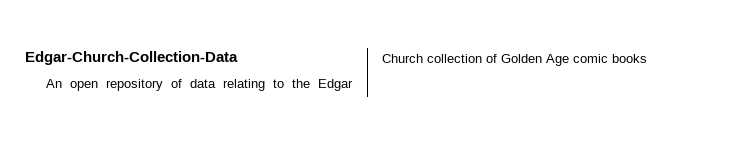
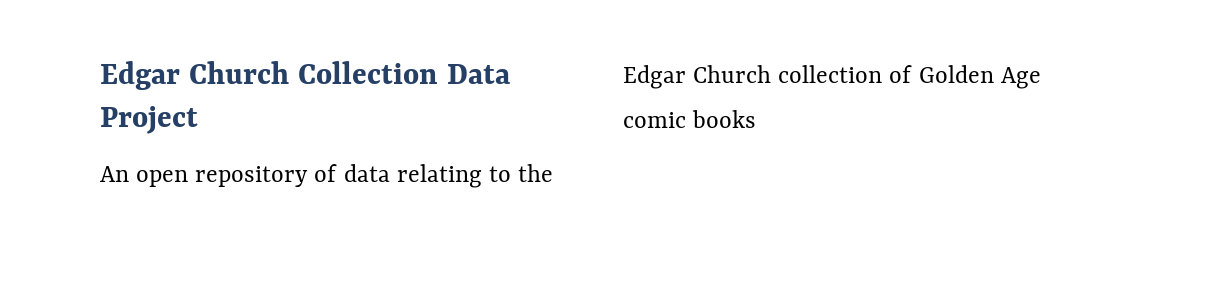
[25,51,238,65] Edgar-Church-Collection-Data -> [100,61,511,90] [100,106,198,134] Edgar Church Collection Data Project

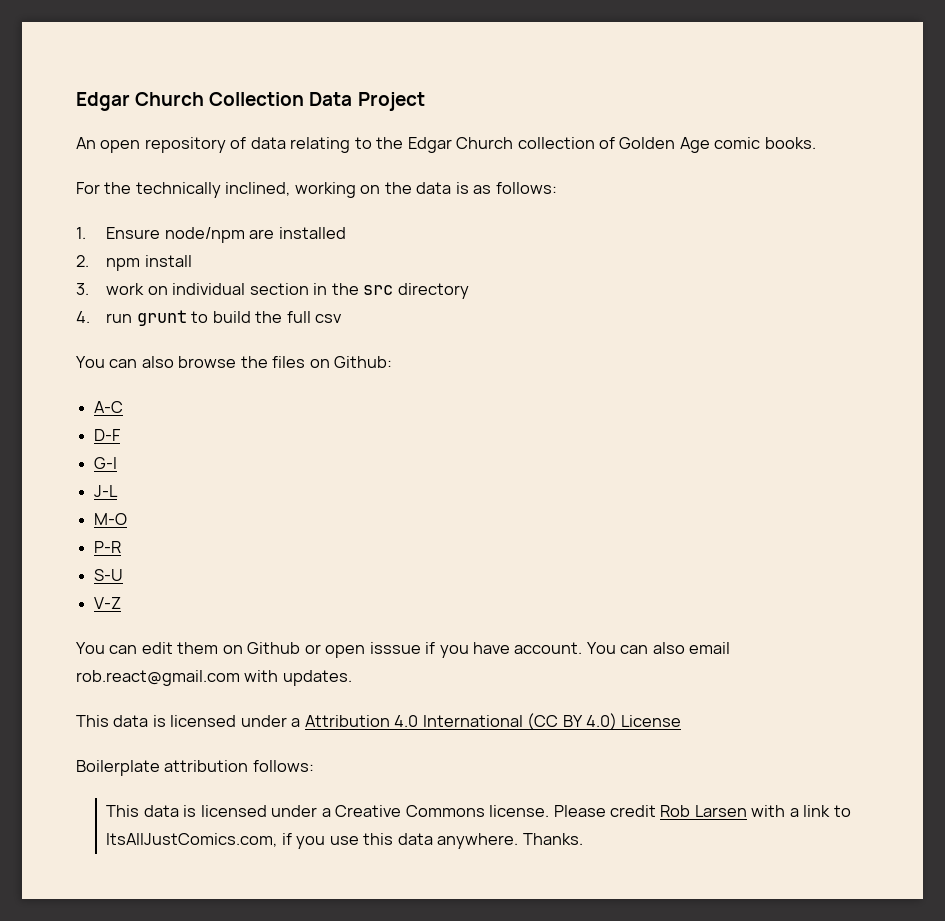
[692,110,757,128] books -> [764,137,816,149] [76,182,557,198] [76,227,346,243] [76,255,192,271] [76,283,469,299] [76,310,343,326] [76,356,393,368] [94,401,124,413] [94,429,121,441] [94,457,118,469] [94,485,119,497] [94,513,128,525] [94,541,122,553] [94,569,124,581] [94,597,122,609] [76,642,731,658] [76,670,352,686] [76,713,682,730] [76,760,314,776] [106,805,851,817] [106,833,583,849] books. // For the technically inclined, working on the data is as follows: // 1. Ensure node/npm are installed // 2. npm install // 3. work on individual section in the src directory // 4. run grunt to build the full csv // You can also browse the files on Github: // A-C // D-F // G-I // J-L // M-O // P-R // S-U // V-Z // You can edit them on Github or open isssue if you have account. You can also email rob.react@gmail.com with updates. // This data is licensed under a Attribution 4.0 International (CC BY 4.0) License // Boilerplate attribution follows: // This data is licensed under a Creative Commons license. Please credit Rob Larsen with a link to ItsAllJustComics.com, if you use this data anywhere. Thanks.

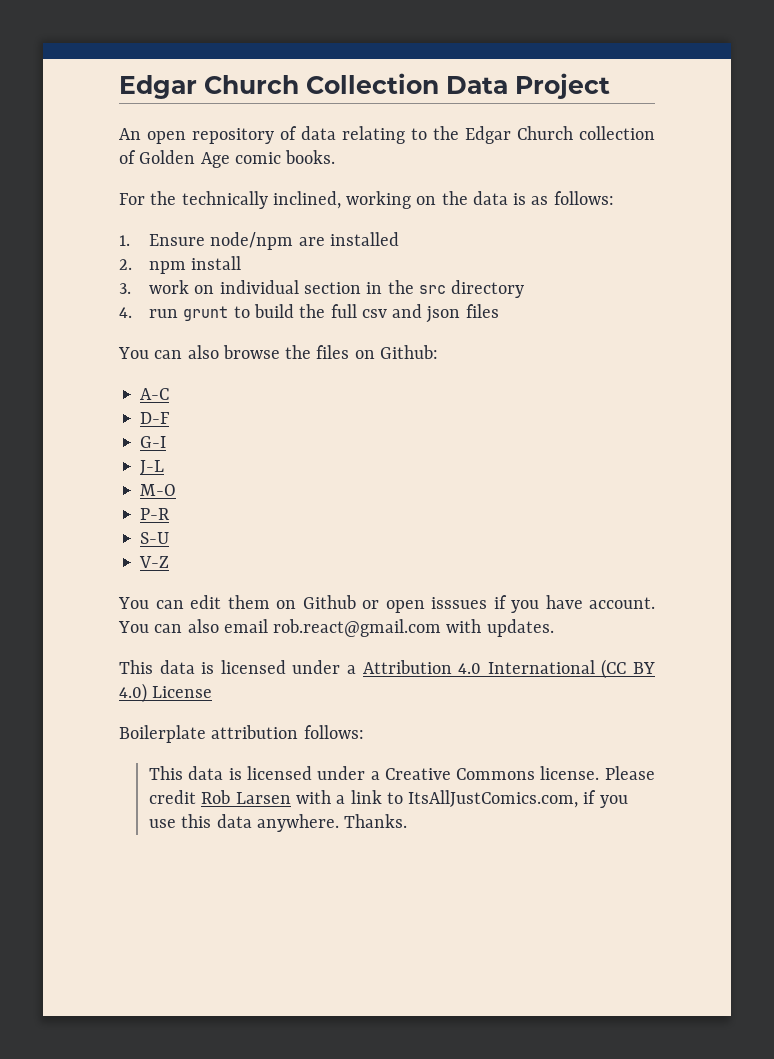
(343, 318) none -> [392,304,499,323] and json files
[369,642,421,654] isssue -> [431,597,487,609] isssues

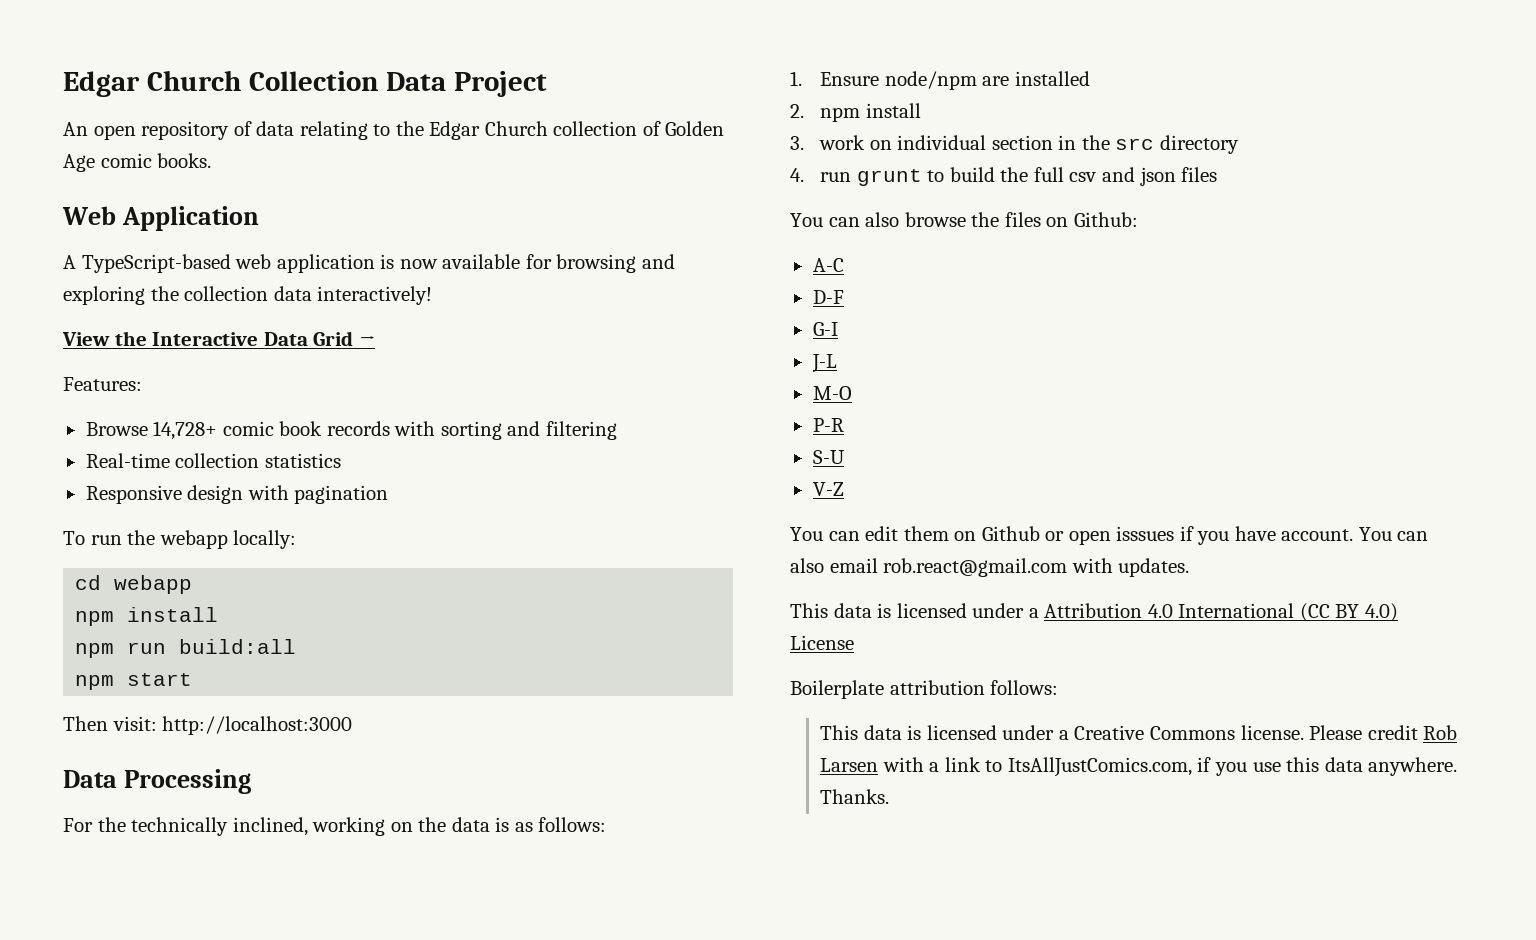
(336, 157) none -> [62,206,259,231] [63,254,675,273] [63,286,433,305] [62,331,375,346] [63,377,142,391] [85,421,617,440] [85,453,341,468] [85,485,389,504] [63,530,297,549] [75,575,193,594] [75,607,219,626] [75,639,297,658] [75,673,193,690] [63,716,353,735] [63,769,251,794] // Web Application // A TypeScript-based web application is now available for browsing and exploring the collection data interactively! // View the Interactive Data Grid → // Features: // Browse 14,728+ comic book records with sorting and filtering // Real-time collection statistics // Responsive design with pagination // To run the webapp locally: // cd webapp // npm install // npm run build:all // npm start // Then visit: http://localhost:3000 // Data Processing

